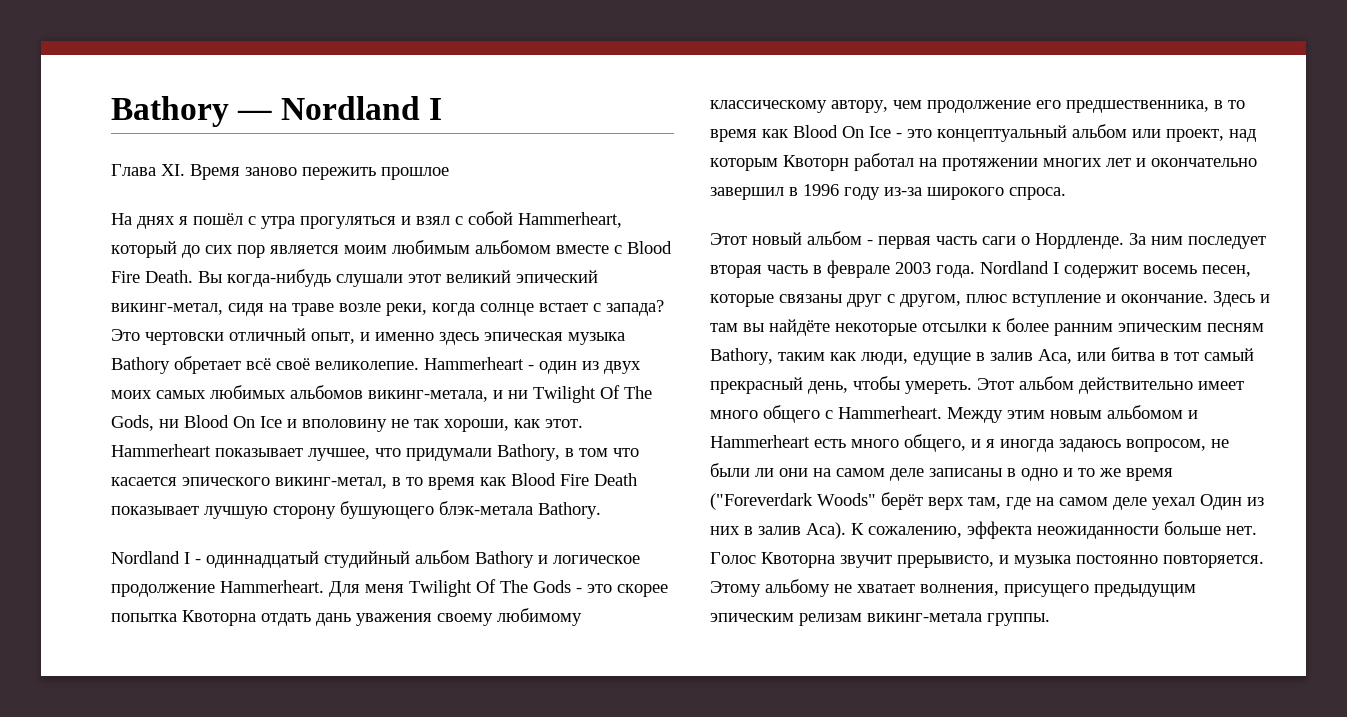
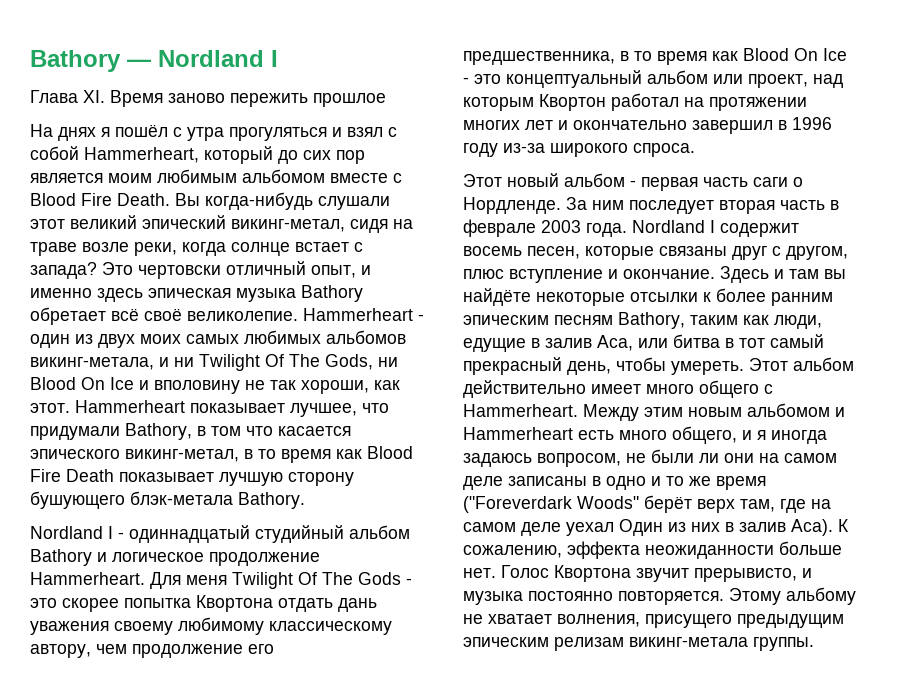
[182,610,256,626] Квоторна -> [196,595,273,612] Квортона
[783,155,849,171] Квоторн -> [539,94,606,111] Квортон
[761,552,835,568] Квоторна -> [554,565,631,582] Квортона

